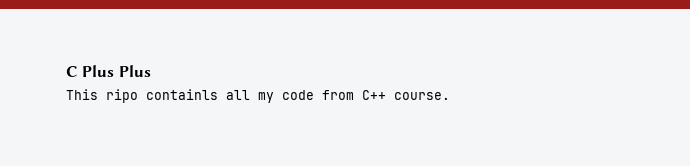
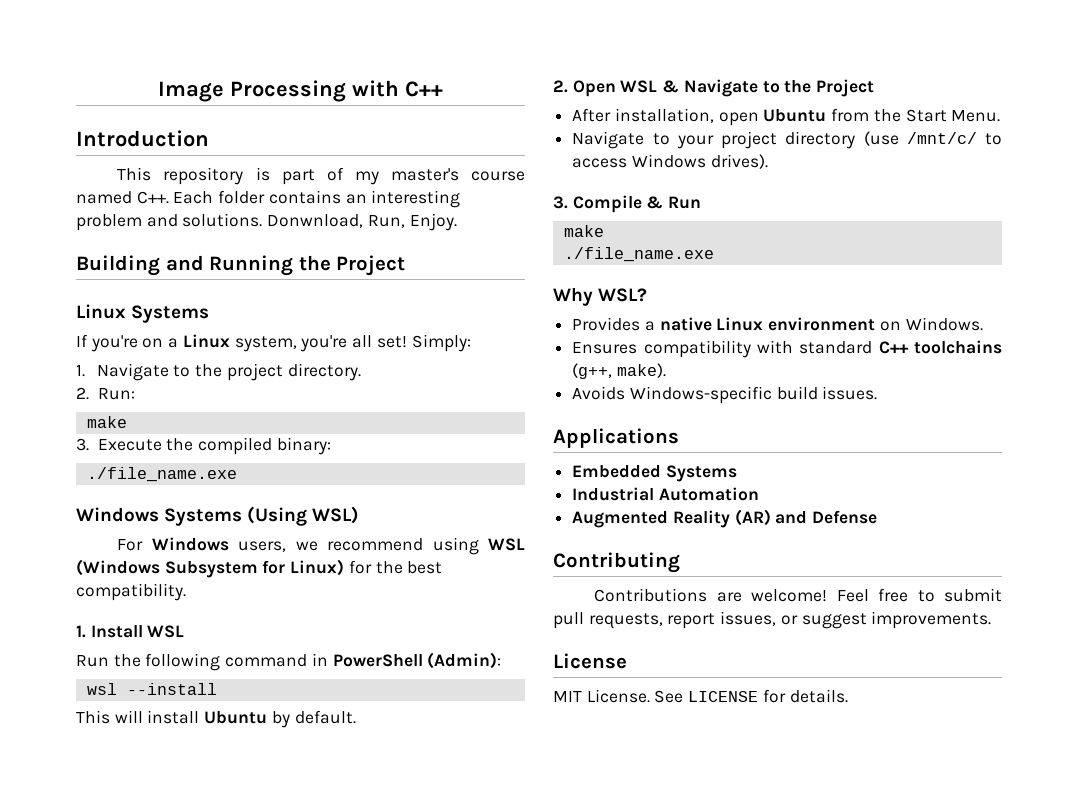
[66,65,151,77] [66,89,450,103] C Plus Plus // This ripo containls all my code from C++ course. -> [158,80,443,102] [76,130,209,147] [117,167,526,185] [76,190,461,208] [76,213,457,231] [76,255,406,276] [76,304,210,323] [76,334,471,352] [76,363,361,381] [76,387,135,400] [86,416,127,428] [76,437,331,455] [86,467,237,482] [76,506,360,526] [117,537,525,555] [76,559,443,578] [76,583,186,601] [76,625,185,638] [76,652,502,671] [86,683,217,695] [76,710,356,728] [553,79,875,97] [572,108,1001,126] [572,131,1002,149] [572,154,768,169] [553,195,702,213] [563,225,604,237] [563,247,714,262] [553,287,648,306] [572,317,983,331] [572,340,1002,358] [572,363,666,379] [572,386,878,404] [553,428,679,448] [572,465,737,482] [572,487,759,501] [572,509,878,528] [553,552,680,573] [594,588,1003,602] [553,611,992,629] [553,653,627,669] [553,689,848,703] Image Processing with C++ // Introduction // This repository is part of my master's course named C++. Each folder contains an interesting problem and solutions. Donwnload, Run, Enjoy. // Building and Running the Project // Linux Systems // If you're on a Linux system, you're all set! Simply: // 1. Navigate to the project directory. // 2. Run: // make // 3. Execute the compiled binary: // ./file_name.exe // Windows Systems (Using WSL) // For Windows users, we recommend using WSL (Windows Subsystem for Linux) for the best compatibility. // 1. Install WSL // Run the following command in PowerShell (Admin): // wsl --install // This will install Ubuntu by default. // 2. Open WSL & Navigate to the Project // After installation, open Ubuntu from the Start Menu. // Navigate to your project directory (use /mnt/c/ to access Windows drives). // 3. Compile & Run // make // ./file_name.exe // Why WSL? // Provides a native Linux environment on Windows. // Ensures compatibility with standard C++ toolchains (g++, make). // Avoids Windows-specific build issues. // Applications // Embedded Systems // Industrial Automation // Augmented Reality (AR) and Defense // Contributing // Contributions are welcome! Feel free to submit pull requests, report issues, or suggest improvements. // License // MIT License. See LICENSE for details.

